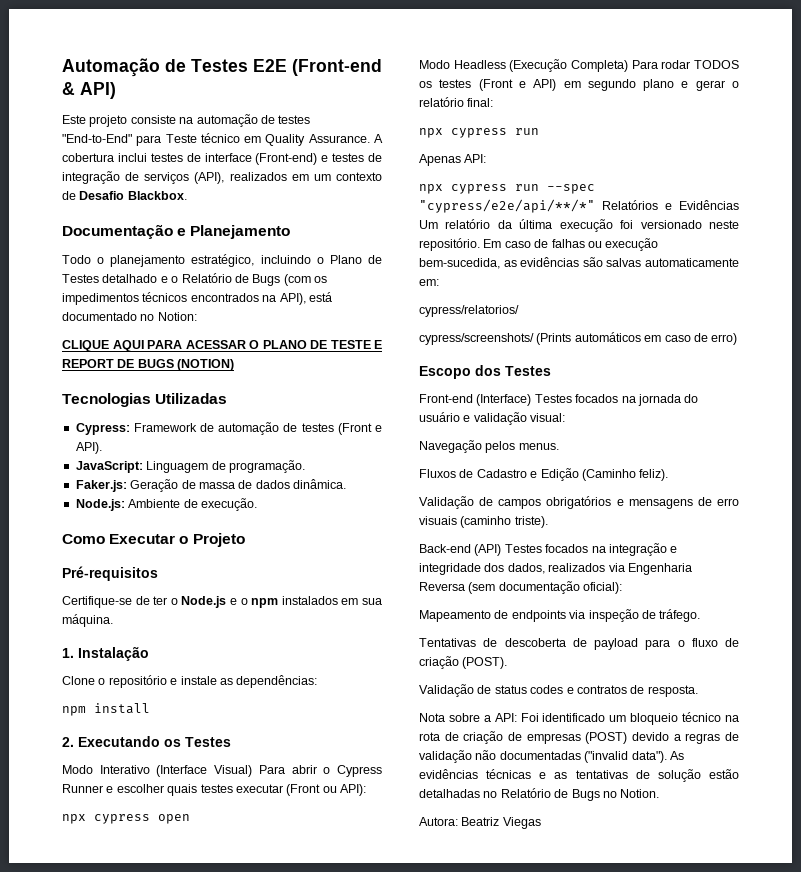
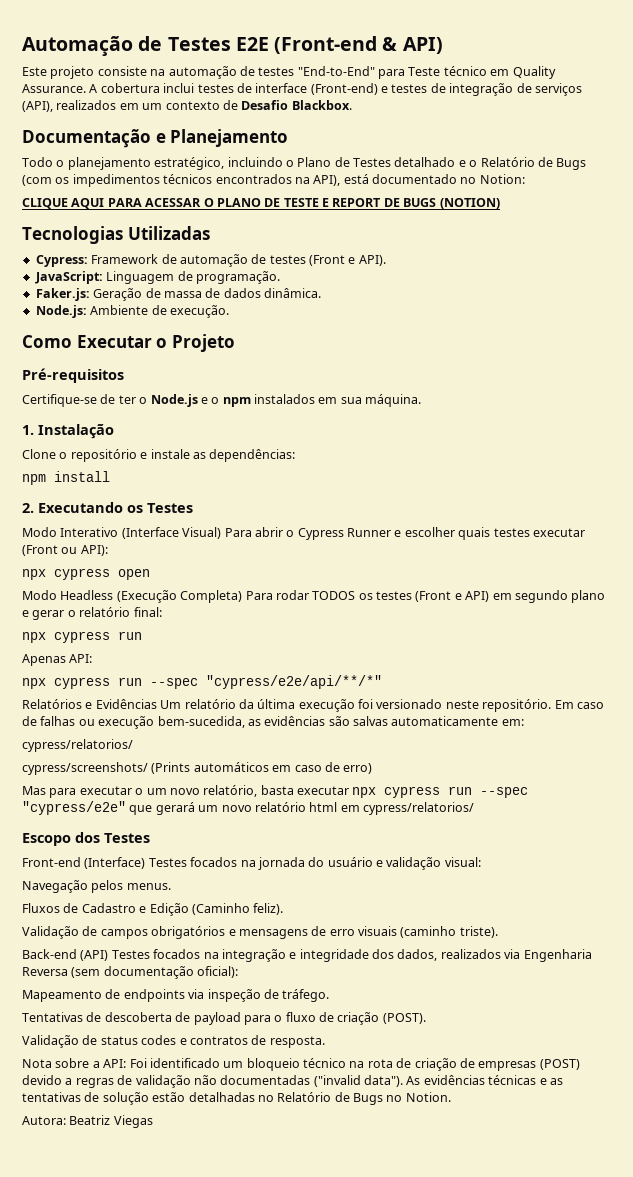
(595, 206) none -> (382, 682) //
(738, 339) none -> [22,785,529,798] [22,801,474,815] // Mas para executar o um novo relatório, basta executar npx cypress run --spec "cypress/e2e" que gerará um novo relatório html em cypress/relatorios/

